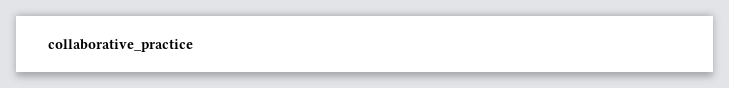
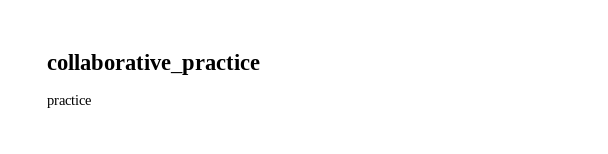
(193, 45) none -> [47,95,91,108] // practice

